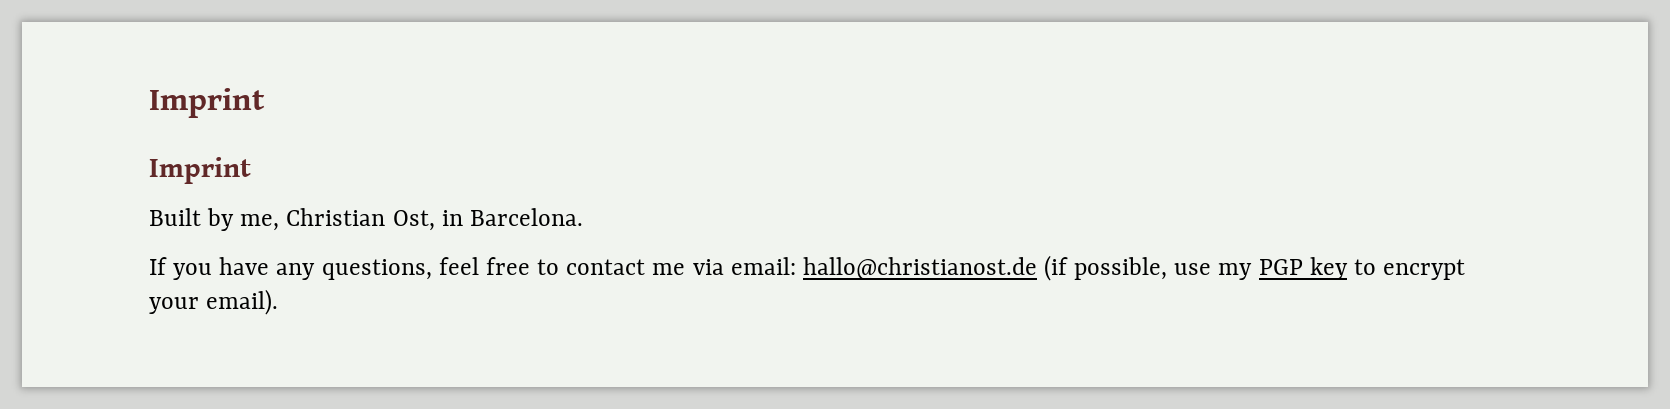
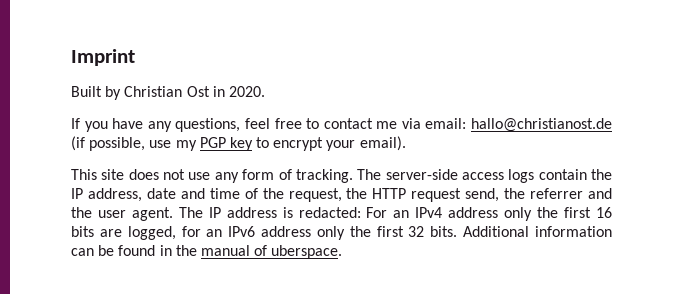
[149,88,265,118] [149,157,251,184] Imprint // Imprint -> [71,49,135,66] Imprint
[240,208,583,231] me, Christian Ost, in Barcelona. -> [124,86,265,97] Christian Ost in 2020.
(279, 302) none -> [71,169,612,183] [71,188,613,202] [71,207,612,221] [71,226,613,240] [71,245,343,259] // This site does not use any form of tracking. The server-side access logs contain the IP address, date and time of the request, the HTTP request send, the referrer and the user agent. The IP address is redacted: For an IPv4 address only the first 16 bits are logged, for an IPv6 address only the first 32 bits. Additional information can be found in the manual of uberspace.

